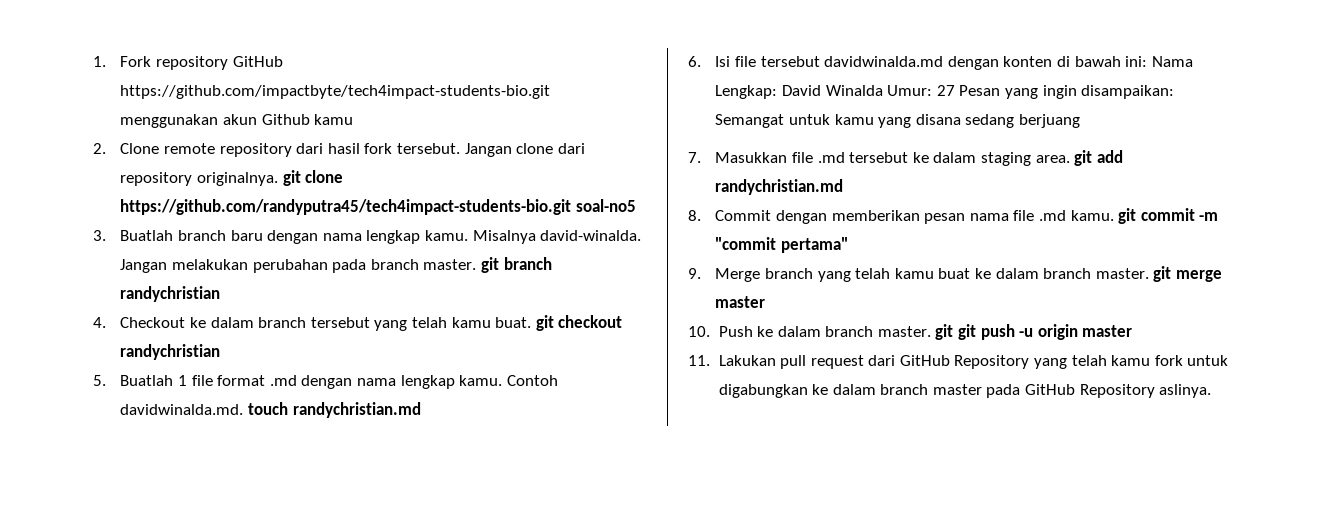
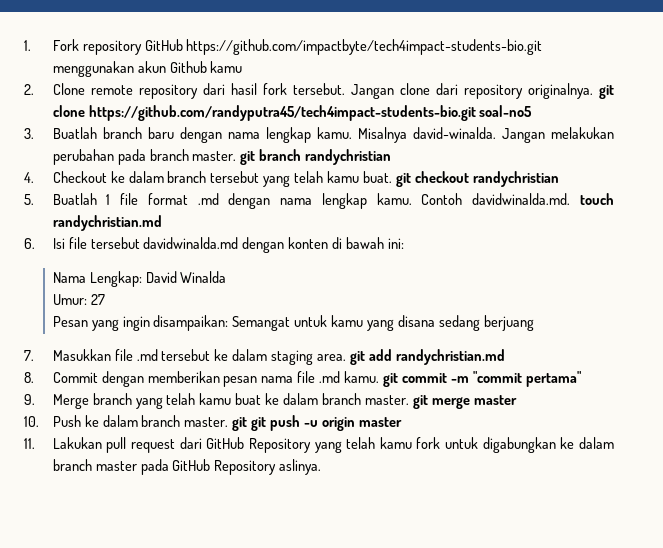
(1148, 61) none -> (405, 243) //
(883, 90) none -> (227, 277) //
(955, 90) none -> (105, 299) //

